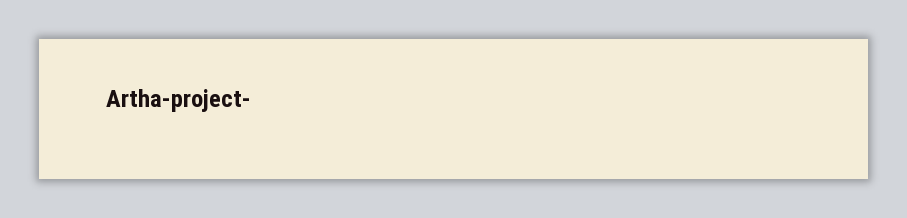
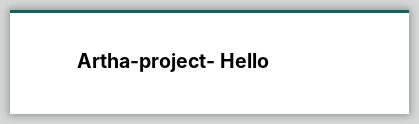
(251, 100) none -> [220,53,270,68] Hello

